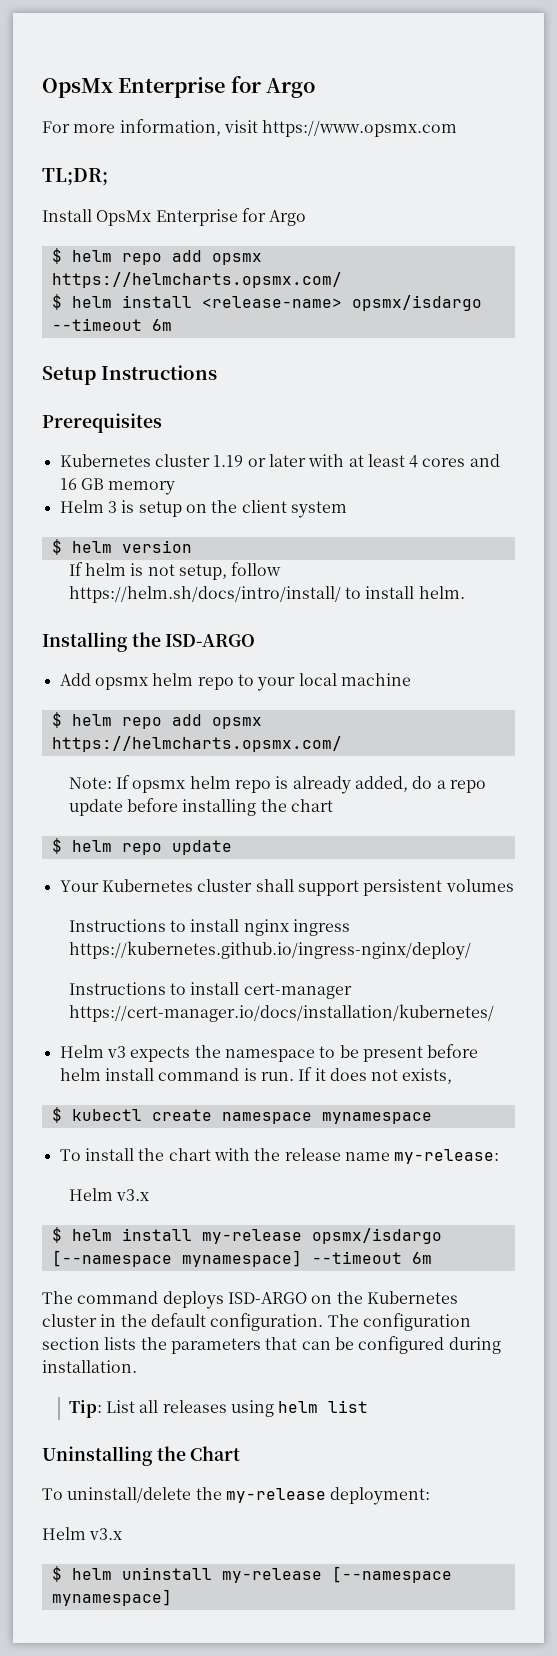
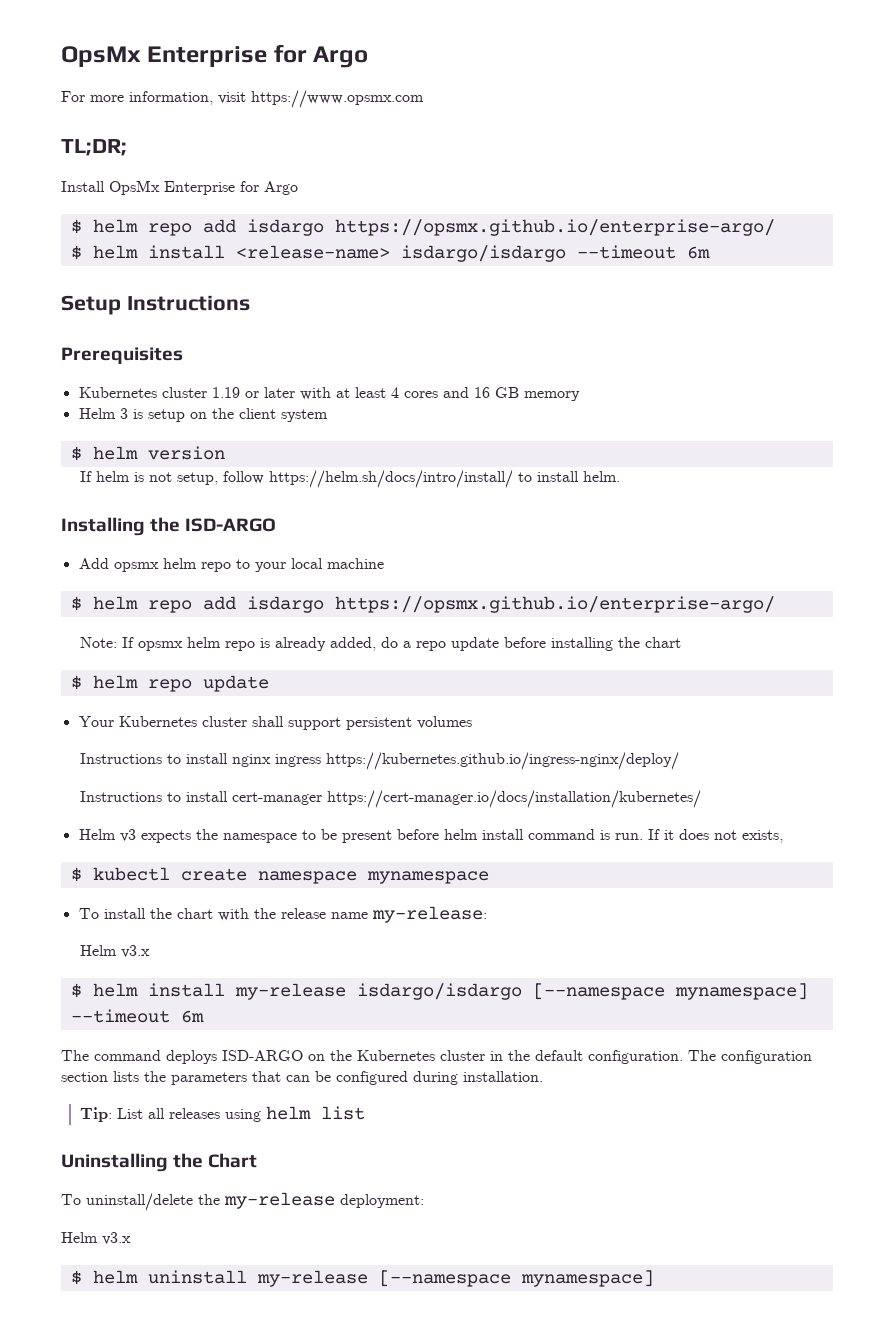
[211,253,262,265] [51,272,342,288] opsmx https://helmcharts.opsmx.com/ -> [246,219,775,236] isdargo https://opsmx.github.io/enterprise-argo/
[351,295,482,311] opsmx/isdargo -> [400,245,566,262] isdargo/isdargo
[211,717,262,729] [51,736,342,752] opsmx https://helmcharts.opsmx.com/ -> [246,596,775,613] isdargo https://opsmx.github.io/enterprise-argo/
[311,1228,442,1244] opsmx/isdargo -> [356,983,522,1000] isdargo/isdargo

